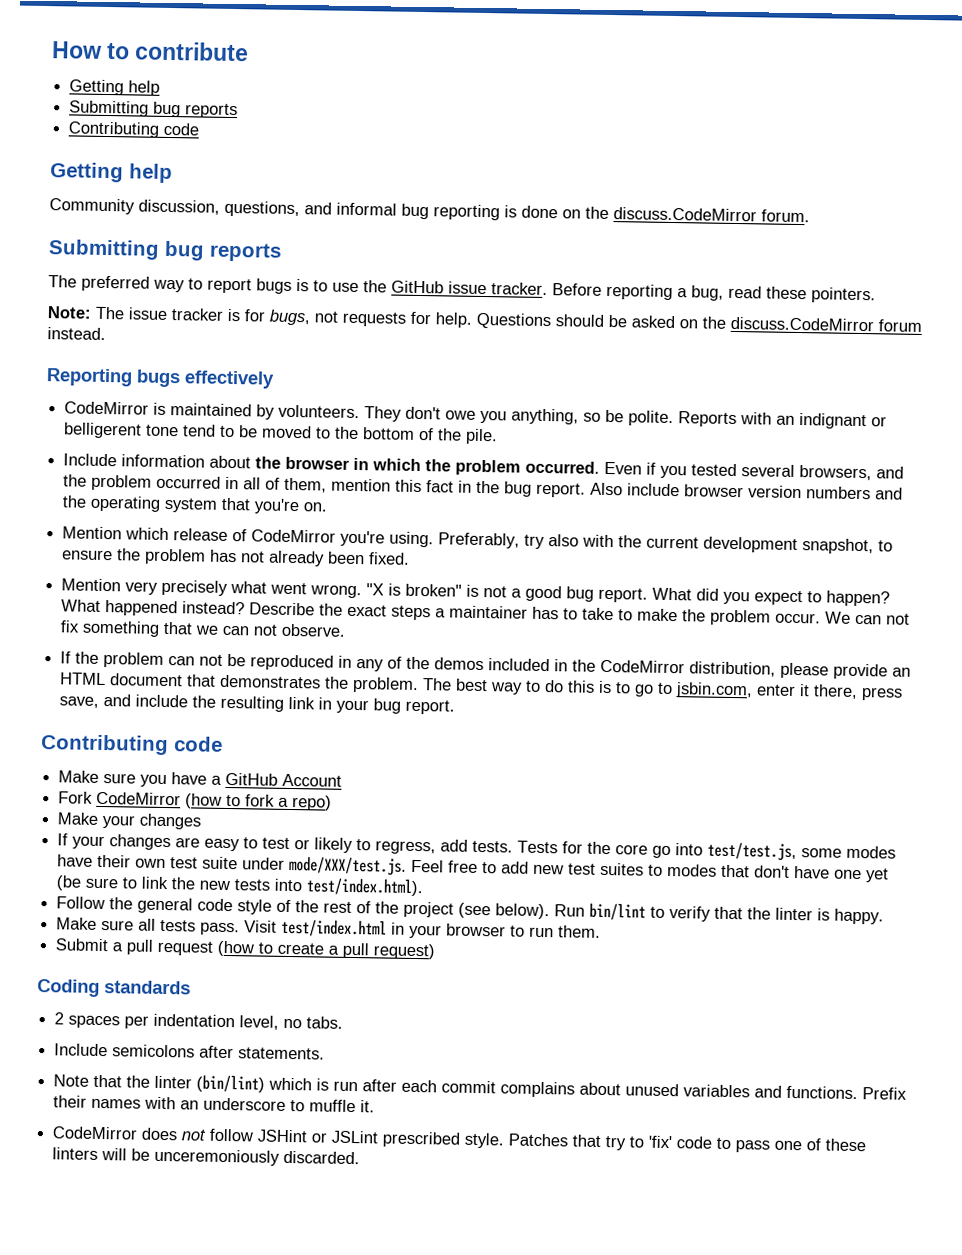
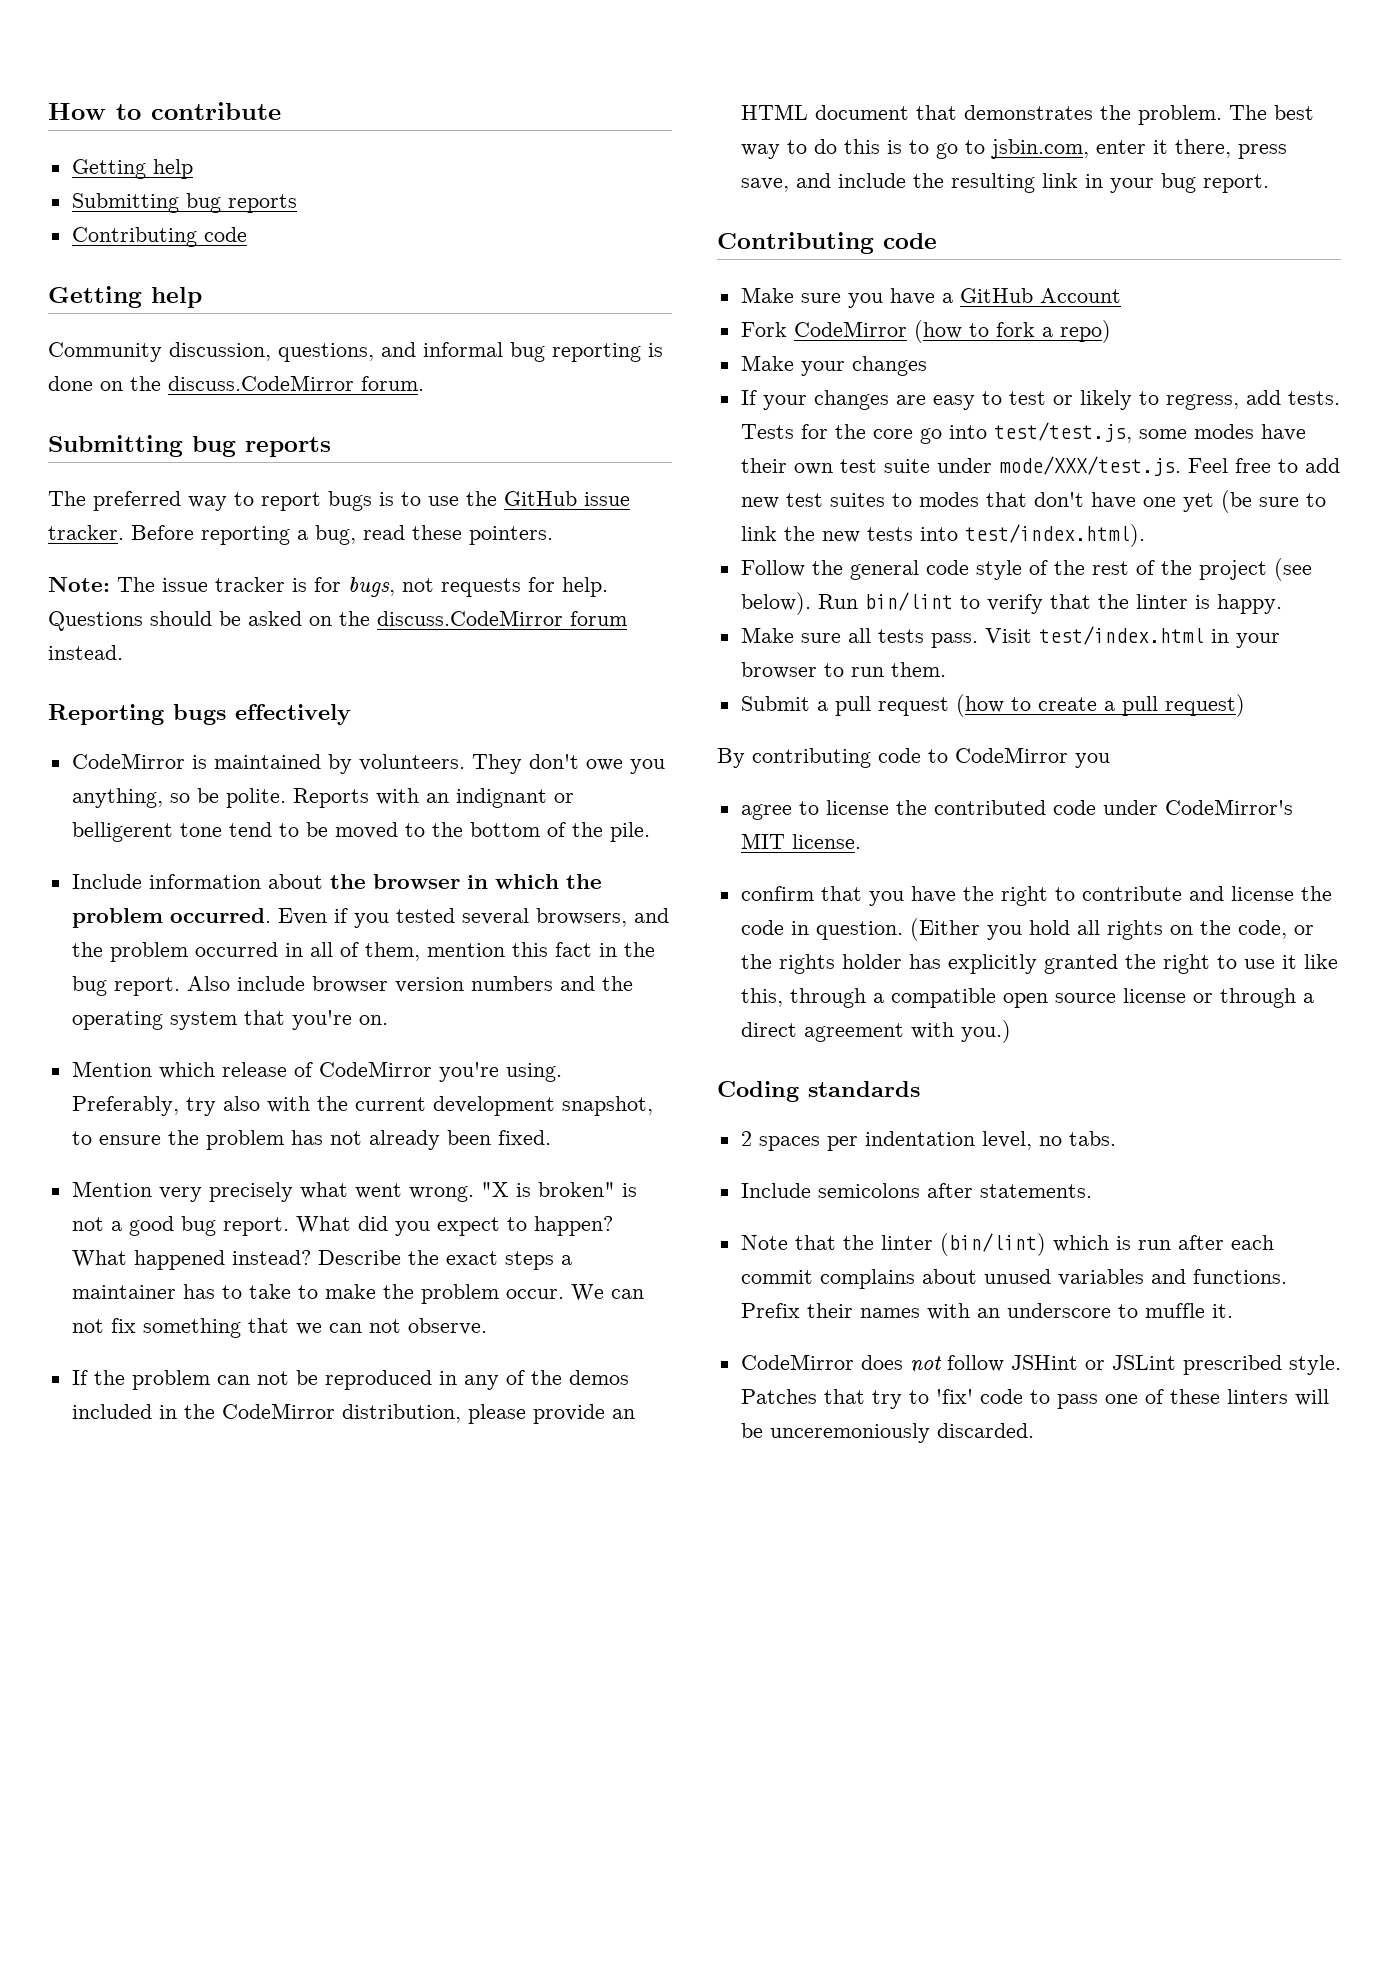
(436, 951) none -> [717,747,1110,768] [740,799,1293,820] [740,833,861,849] [740,886,1332,906] [740,918,1314,941] [740,954,1338,974] [740,988,1314,1008] [740,1020,1011,1043] // By contributing code to CodeMirror you // agree to license the contributed code under CodeMirror's MIT license. // confirm that you have the right to contribute and license the code in question. (Either you hold all rights on the code, or the rights holder has explicitly granted the right to use it like this, through a compatible open source license or through a direct agreement with you.)

